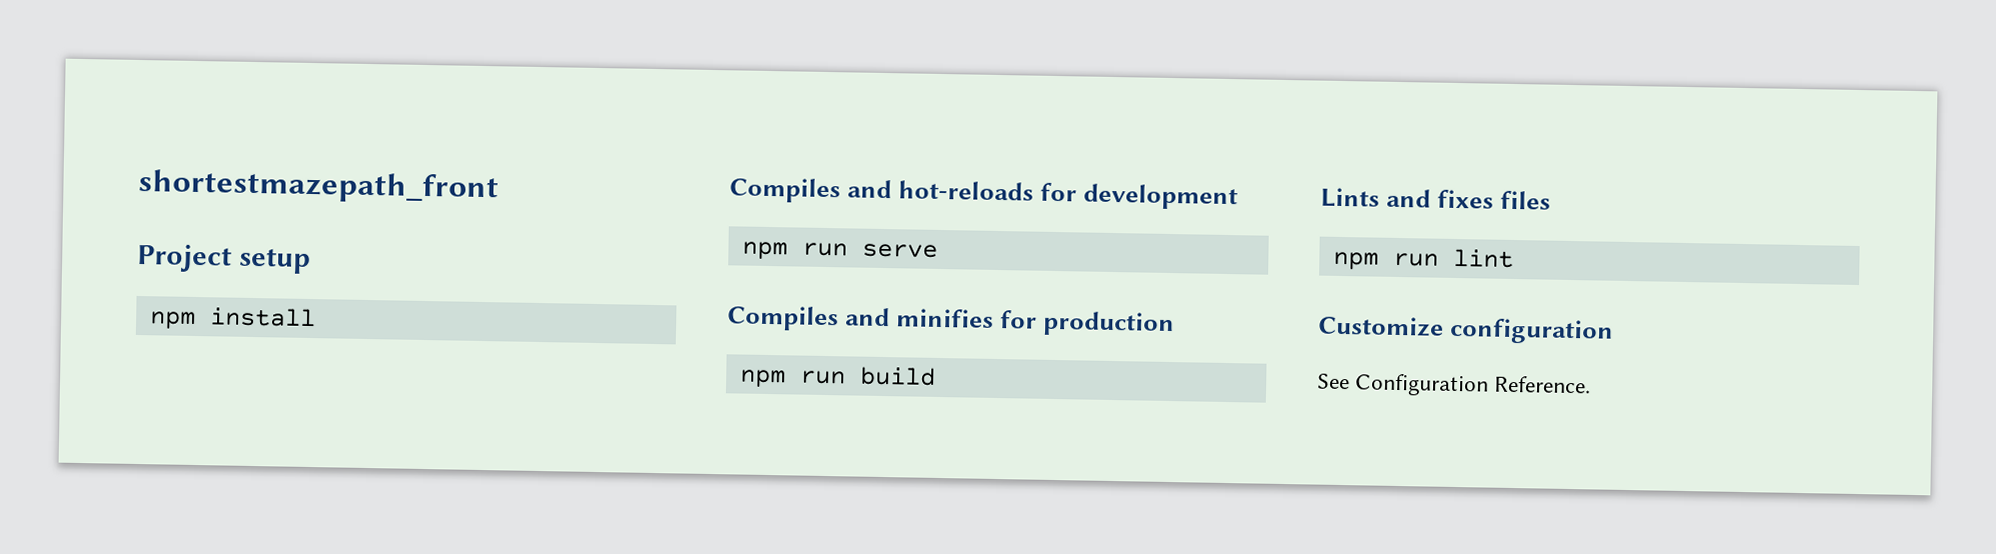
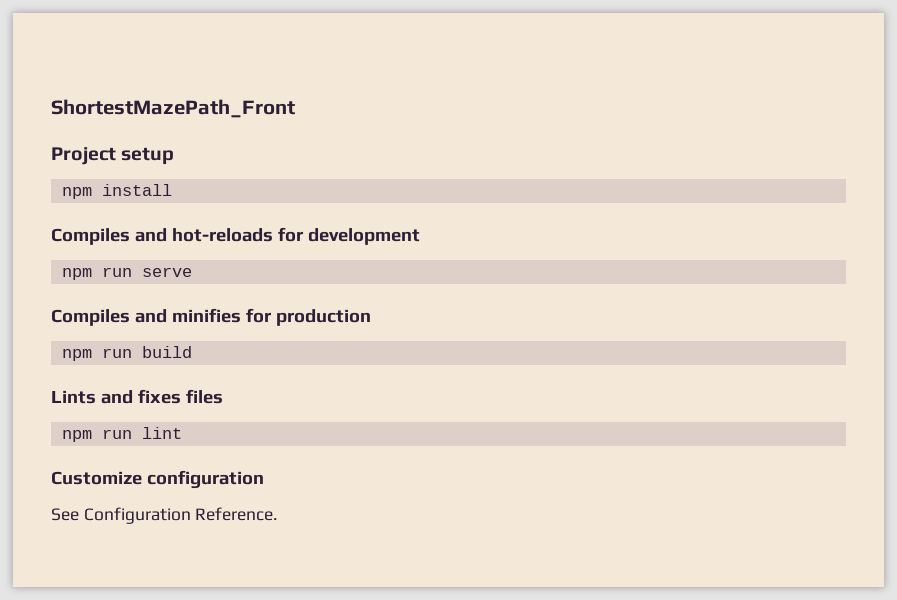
[138,168,499,205] shortestmazepath_front -> [51,99,295,118] ShortestMazePath_Front

